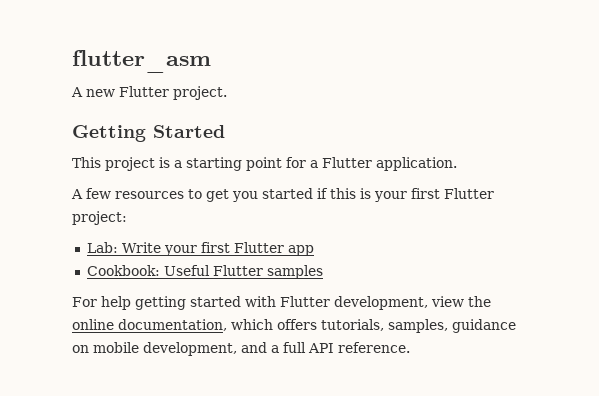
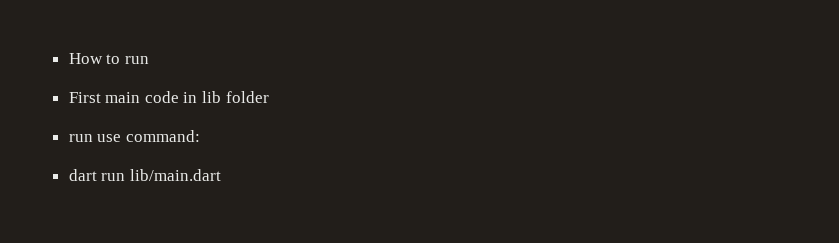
[72,50,211,73] [71,86,227,100] [72,125,225,142] [72,157,457,171] [71,188,494,202] [72,211,127,225] [86,242,314,256] [86,265,323,279] [72,296,491,310] [72,319,516,333] [72,342,410,356] flutter_asm // A new Flutter project. // Getting Started // This project is a starting point for a Flutter application. // A few resources to get you started if this is your first Flutter project: // Lab: Write your first Flutter app // Cookbook: Useful Flutter samples // For help getting started with Flutter development, view the online documentation, which offers tutorials, samples, guidance on mobile development, and a full API reference. -> [68,53,149,64] [68,91,269,103] [68,130,200,142] [68,169,221,181] How to run // First main code in lib folder // run use command: // dart run lib/main.dart

